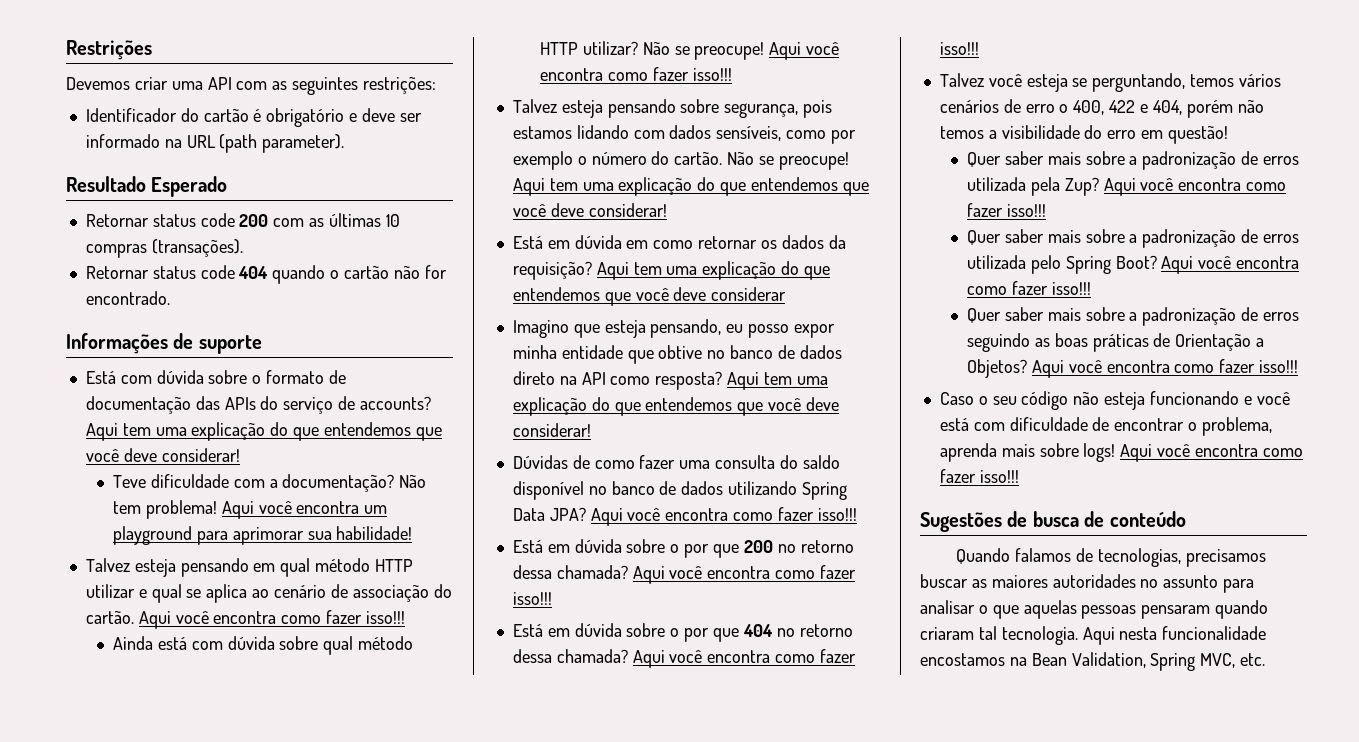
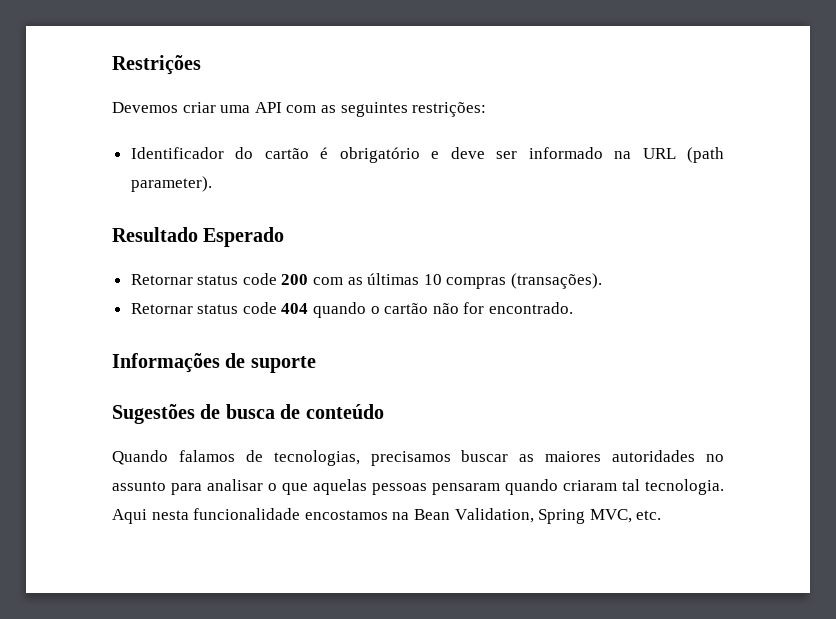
[85,370,346,384] [85,396,431,414] [85,422,442,441] [85,448,240,462] [113,474,427,492] [113,500,388,519] [113,526,413,545] [85,558,413,577] [85,584,452,603] [85,610,405,629] [113,636,414,655] [540,41,840,60] [540,67,732,81] [512,99,833,118] [512,125,856,144] [512,151,849,170] [512,177,869,196] [512,203,667,217] [512,235,846,249] [512,261,830,280] [512,287,787,306] [512,319,835,338] [512,345,842,364] [512,371,828,390] [512,397,839,416] [512,423,591,437] [512,455,840,469] [512,481,847,500] [512,507,857,526] [512,539,854,558] [512,565,856,584] [512,592,552,605] [512,623,853,642] [512,649,856,668] [939,42,979,55] [939,73,1281,92] [939,99,1264,118] [939,125,1228,144] [967,151,1300,170] [967,177,1287,196] [967,203,1046,217] [967,229,1300,248] [967,255,1300,274] [967,281,1091,295] [967,307,1300,326] [967,333,1265,352] [967,359,1299,378] [939,391,1290,410] [939,417,1272,436] [939,443,1303,462] [939,469,1019,483] // Está com dúvida sobre o formato de documentação das APIs do serviço de accounts? Aqui tem uma explicação do que entendemos que você deve considerar! // Teve dificuldade com a documentação? Não tem problema! Aqui você encontra um playground para aprimorar sua habilidade! // Talvez esteja pensando em qual método HTTP utilizar e qual se aplica ao cenário de associação do cartão. Aqui você encontra como fazer isso!!! // Ainda está com dúvida sobre qual método HTTP utilizar? Não se preocupe! Aqui você encontra como fazer isso!!! // Talvez esteja pensando sobre segurança, pois estamos lidando com dados sensíveis, como por exemplo o número do cartão. Não se preocupe! Aqui tem uma explicação do que entendemos que você deve considerar! // Está em dúvida em como retornar os dados da requisição? Aqui tem uma explicação do que entendemos que você deve considerar // Imagino que esteja pensando, eu posso expor minha entidade que obtive no banco de dados direto na API como resposta? Aqui tem uma explicação do que entendemos que você deve considerar! // Dúvidas de como fazer uma consulta do saldo disponível no banco de dados utilizando Spring Data JPA? Aqui você encontra como fazer isso!!! // Está em dúvida sobre o por que 200 no retorno dessa chamada? Aqui você encontra como fazer isso!!! // Está em dúvida sobre o por que 404 no retorno dessa chamada? Aqui você encontra como fazer isso!!! // Talvez você esteja se perguntando, temos vários cenários de erro o 400, 422 e 404, porém não temos a visibilidade do erro em questão! // Quer saber mais sobre a padronização de erros utilizada pela Zup? Aqui você encontra como fazer isso!!! // Quer saber mais sobre a padronização de erros utilizada pelo Spring Boot? Aqui você encontra como fazer isso!!! // Quer saber mais sobre a padronização de erros seguindo as boas práticas de Orientação a Objetos? Aqui você encontra como fazer isso!!! // Caso o seu código não esteja funcionando e você está com dificuldade de encontrar o problema, aprenda mais sobre logs! Aqui você encontra como fazer isso!!! -> (316, 364) none

